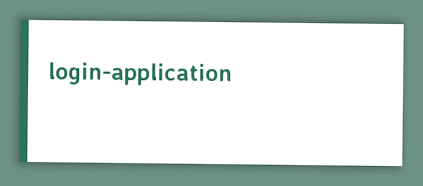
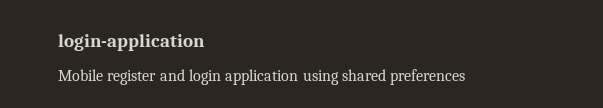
(233, 74) none -> [58,69,466,85] // Mobile register and login application using shared preferences

